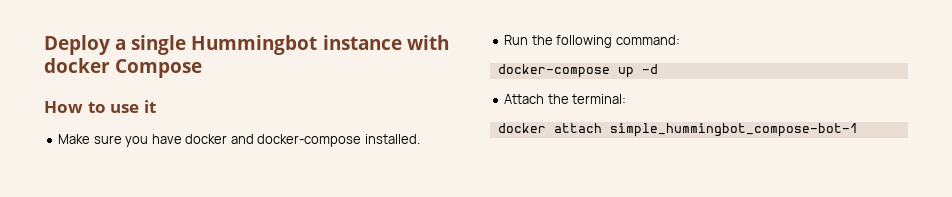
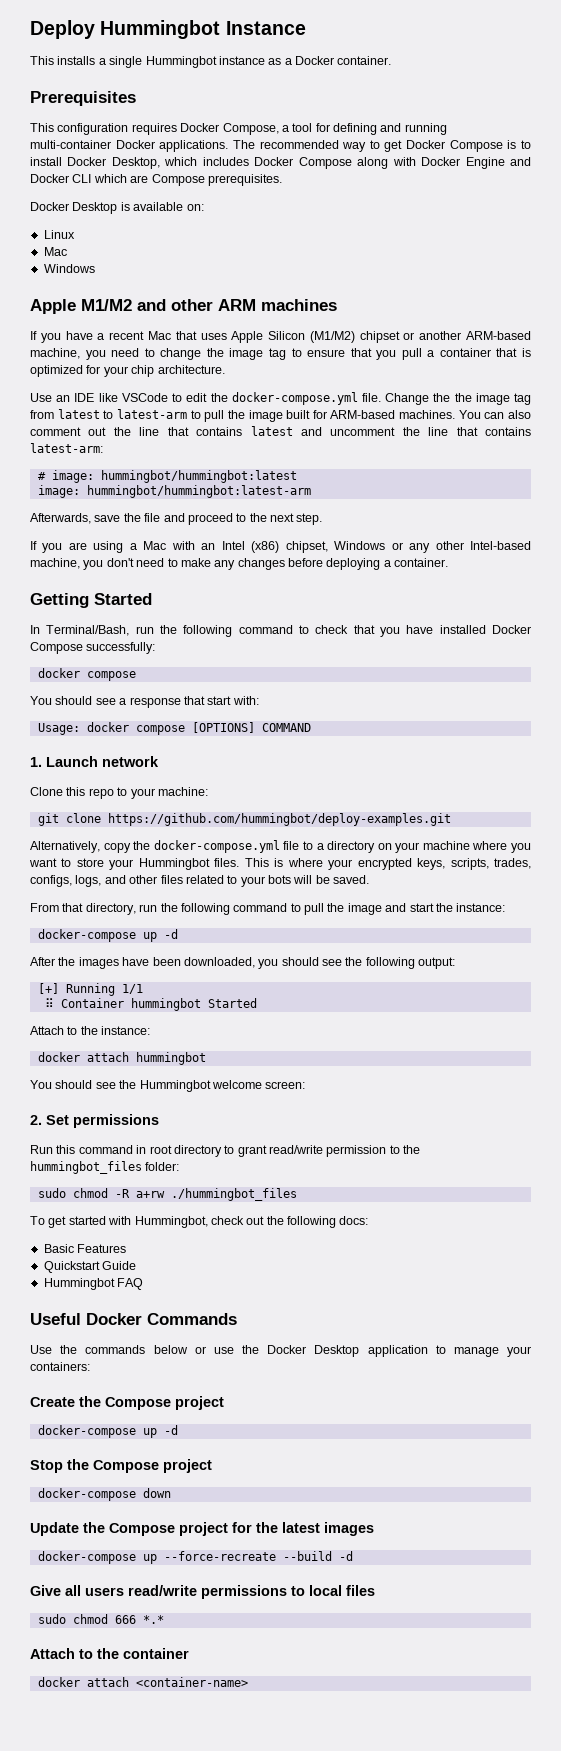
[115,35,449,55] [44,58,203,78] [44,100,156,113] [58,134,420,147] [504,35,680,48] [497,64,658,78] [504,94,627,104] [497,123,858,137] a single Hummingbot instance with docker Compose // How to use it // Make sure you have docker and docker-compose installed. // Run the following command: // docker-compose up -d // Attach the terminal: // docker attach simple_hummingbot_compose-bot-1 -> [100,20,306,39] [30,56,392,68] [30,91,136,106] [30,123,447,135] [30,140,531,152] [30,157,531,169] [30,174,282,186] [30,202,204,214] [43,230,75,239] [43,247,67,256] [43,264,95,273] [30,299,337,314] [30,331,531,343] [30,348,531,360] [30,365,225,377] [30,392,531,405] [30,409,532,422] [30,426,532,436] [30,443,103,453] [37,470,297,483] [37,485,311,498] [30,513,323,525] [30,541,531,553] [30,558,449,570] [30,593,152,608] [30,625,531,637] [30,642,156,654] [37,668,136,681] [30,696,259,708] [37,722,311,735] [30,756,159,767] [30,787,208,799] [37,813,451,826] [30,840,531,853] [29,858,531,870] [30,875,370,887] [30,903,506,915] [37,929,178,942] [30,957,456,969] [37,983,143,996] [44,998,257,1011] [30,1026,151,1035] [37,1052,206,1065] [30,1080,306,1092] [30,1114,159,1128] [30,1145,421,1157] [30,1161,180,1174] [37,1188,297,1201] [30,1216,369,1228] [43,1244,127,1253] [43,1261,137,1273] [43,1278,144,1290] [30,1313,237,1325] [30,1345,531,1357] [30,1362,90,1371] [30,1396,224,1410] [37,1425,178,1438] [30,1459,212,1473] [37,1488,171,1501] [30,1522,374,1536] [37,1551,353,1564] [30,1585,375,1599] [37,1614,164,1624] [30,1648,189,1659] [37,1677,248,1687] Hummingbot Instance // This installs a single Hummingbot instance as a Docker container. // Prerequisites // This configuration requires Docker Compose, a tool for defining and running multi-container Docker applications. The recommended way to get Docker Compose is to install Docker Desktop, which includes Docker Compose along with Docker Engine and Docker CLI which are Compose prerequisites. // Docker Desktop is available on: // Linux // Mac // Windows // Apple M1/M2 and other ARM machines // If you have a recent Mac that uses Apple Silicon (M1/M2) chipset or another ARM-based machine, you need to change the image tag to ensure that you pull a container that is optimized for your chip architecture. // Use an IDE like VSCode to edit the docker-compose.yml file. Change the the image tag from latest to latest-arm to pull the image built for ARM-based machines. You can also comment out the line that contains latest and uncomment the line that contains latest-arm: // # image: hummingbot/hummingbot:latest // image: hummingbot/hummingbot:latest-arm // Afterwards, save the file and proceed to the next step. // If you are using a Mac with an Intel (x86) chipset, Windows or any other Intel-based machine, you don't need to make any changes before deploying a container. // Getting Started // In Terminal/Bash, run the following command to check that you have installed Docker Compose successfully: // docker compose // You should see a response that start with: // Usage: docker compose [OPTIONS] COMMAND // 1. Launch network // Clone this repo to your machine: // git clone https://github.com/hummingbot/deploy-examples.git // Alternatively, copy the docker-compose.yml file to a directory on your machine where you want to store your Hummingbot files. This is where your encrypted keys, scripts, trades, configs, logs, and other files related to your bots will be saved. // From that directory, run the following command to pull the image and start the instance: // docker-compose up -d // After the images have been downloaded, you should see the following output: // [+] Running 1/1 // ⠿ Container hummingbot Started // Attach to the instance: // docker attach hummingbot // You should see the Hummingbot welcome screen: // 2. Set permissions // Run this command in root directory to grant read/write permission to the hummingbot_files folder: // sudo chmod -R a+rw ./hummingbot_files // To get started with Hummingbot, check out the following docs: // Basic Features // Quickstart Guide // Hummingbot FAQ // Useful Docker Commands // Use the commands below or use the Docker Desktop application to manage your containers: // Create the Compose project // docker-compose up -d // Stop the Compose project // docker-compose down // Update the Compose project for the latest images // docker-compose up --force-recreate --build -d // Give all users read/write permissions to local files // sudo chmod 666 *.* // Attach to the container // docker attach <container-name>

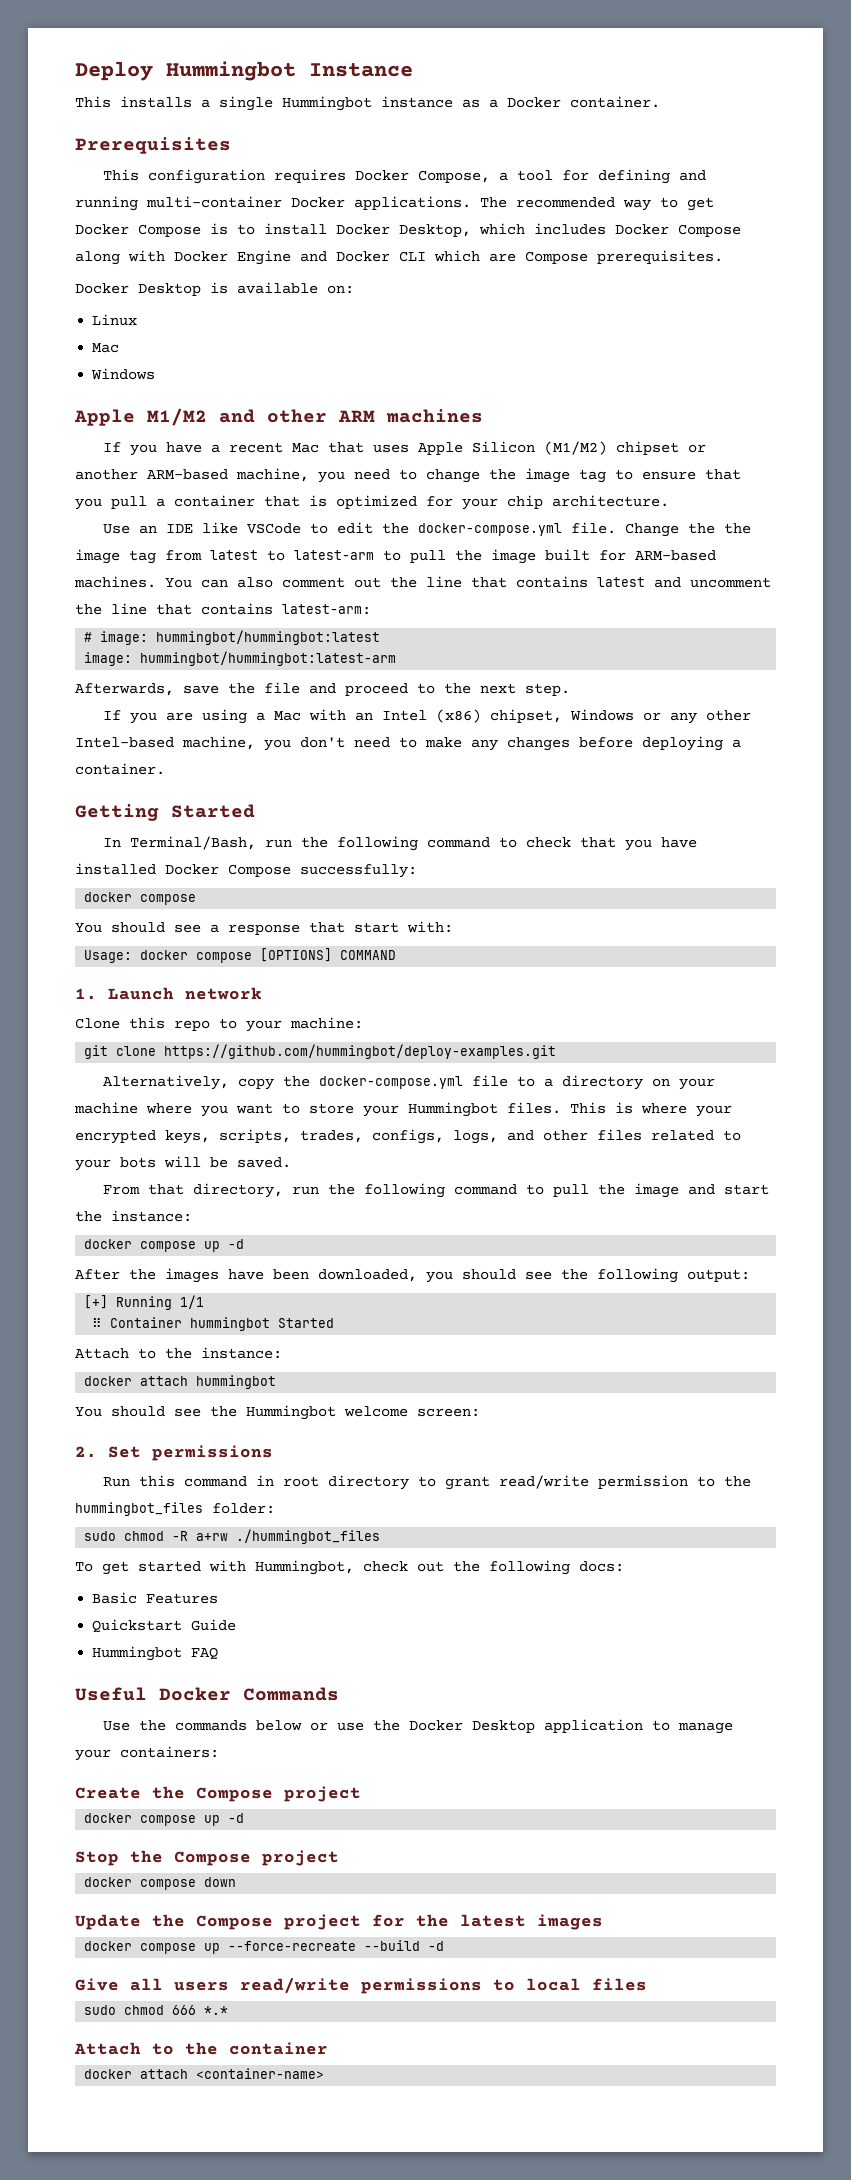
[37,929,136,942] docker-compose -> [84,1239,197,1252] docker compose
[37,1425,136,1438] docker-compose -> [84,1813,197,1826] docker compose
[37,1488,136,1501] docker-compose -> [84,1877,197,1890] docker compose
[37,1551,136,1564] docker-compose -> [84,1941,197,1954] docker compose

